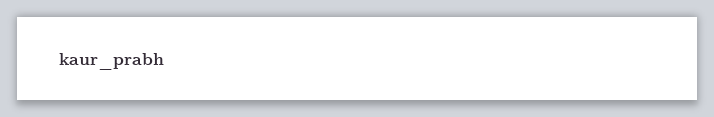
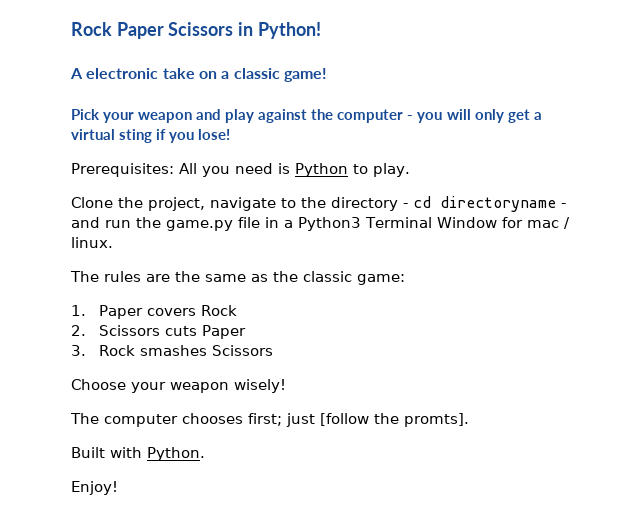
[59,53,164,70] kaur_prabh -> [71,22,321,39] [70,68,327,82] [71,109,542,123] [71,129,231,143] [71,163,410,177] [71,196,566,212] [71,217,570,231] [71,237,113,248] [70,271,405,285] [71,305,238,319] [71,325,247,339] [71,345,274,356] [71,379,286,393] [70,413,469,427] [71,447,205,461] [71,481,118,495] Rock Paper Scissors in Python! // A electronic take on a classic game! // Pick your weapon and play against the computer - you will only get a virtual sting if you lose! // Prerequisites: All you need is Python to play. // Clone the project, navigate to the directory - cd directoryname - and run the game.py file in a Python3 Terminal Window for mac / linux. // The rules are the same as the classic game: // 1. Paper covers Rock // 2. Scissors cuts Paper // 3. Rock smashes Scissors // Choose your weapon wisely! // The computer chooses first; just [follow the promts]. // Built with Python. // Enjoy!

